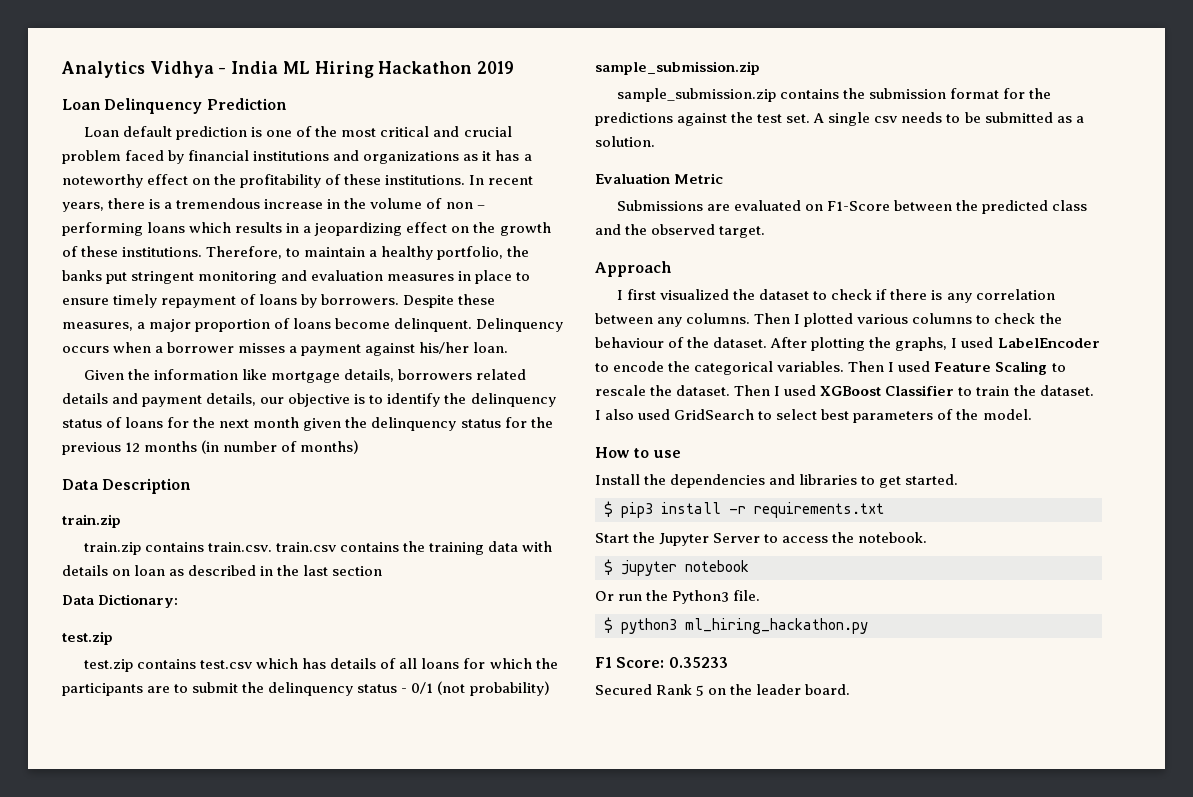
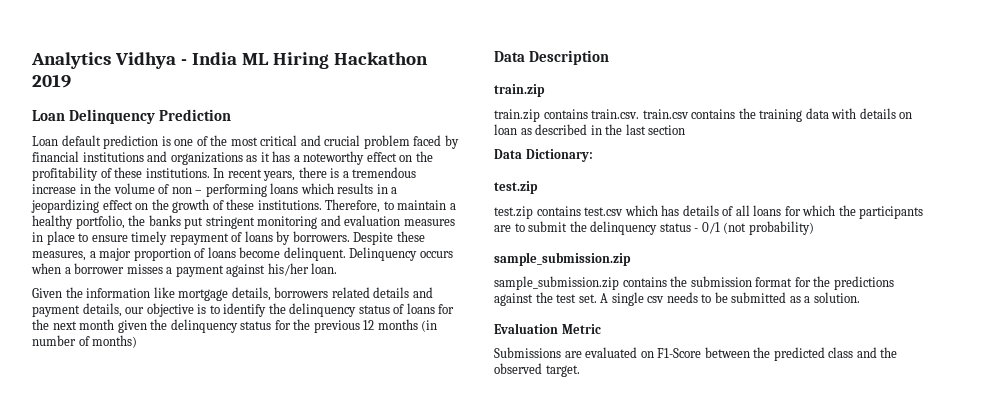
[595,261,671,277] [617,289,1055,303] [595,313,1062,327] [595,337,1100,351] [595,361,1066,375] [595,385,1094,396] [595,409,1032,423] [595,447,681,458] [595,474,959,488] [604,501,884,518] [595,532,928,546] [604,559,749,576] [595,590,761,604] [604,617,868,634] [595,657,728,668] [595,684,851,696] // Approach // I first visualized the dataset to check if there is any correlation between any columns. Then I plotted various columns to check the behaviour of the dataset. After plotting the graphs, I used LabelEncoder to encode the categorical variables. Then I used Feature Scaling to rescale the dataset. Then I used XGBoost Classifier to train the dataset. I also used GridSearch to select best parameters of the model. // How to use // Install the dependencies and libraries to get started. // $ pip3 install -r requirements.txt // Start the Jupyter Server to access the notebook. // $ jupyter notebook // Or run the Python3 file. // $ python3 ml_hiring_hackathon.py // F1 Score: 0.35233 // Secured Rank 5 on the leader board. -> (580, 371) none

